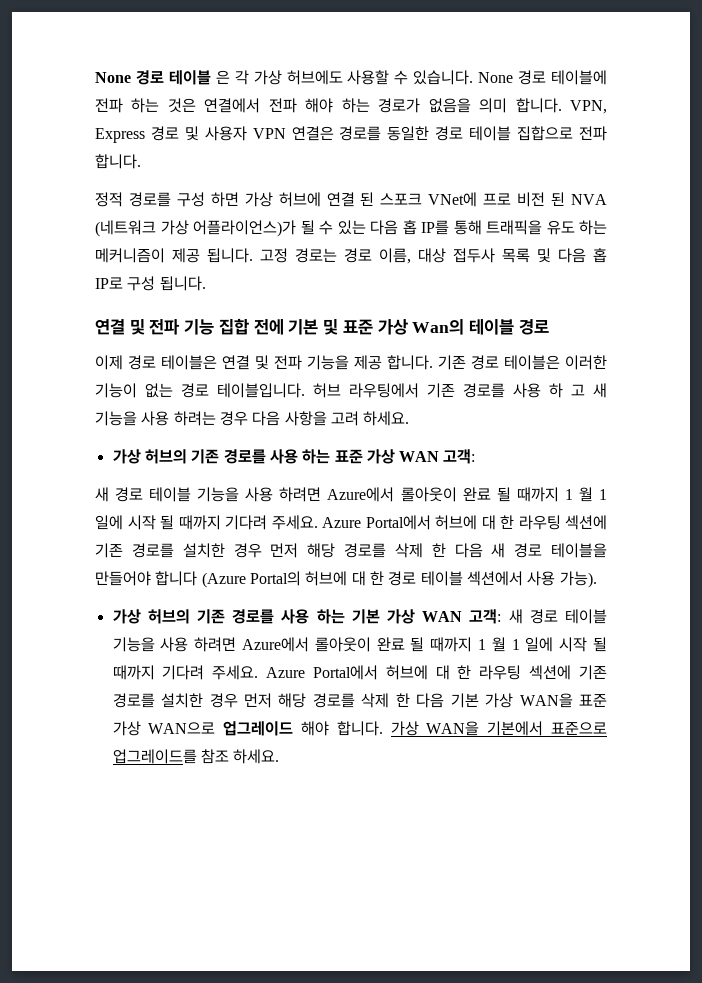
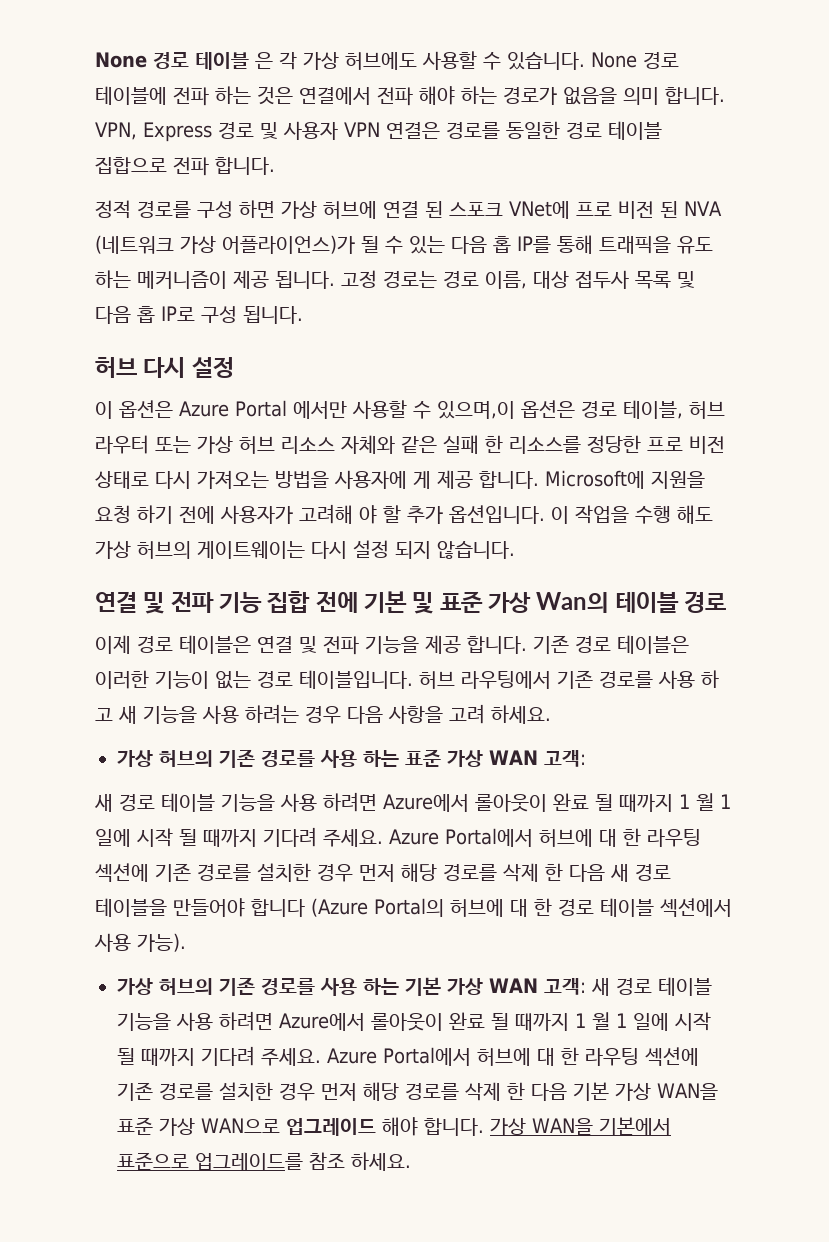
(206, 283) none -> [95,357,234,378] [95,400,725,419] [95,435,725,454] [95,470,705,489] [95,504,713,524] [95,540,515,559] // 허브 다시 설정 // 이 옵션은 Azure Portal 에서만 사용할 수 있으며,이 옵션은 경로 테이블, 허브 라우터 또는 가상 허브 리소스 자체와 같은 실패 한 리소스를 정당한 프로 비전 상태로 다시 가져오는 방법을 사용자에 게 제공 합니다. Microsoft에 지원을 요청 하기 전에 사용자가 고려해 야 할 추가 옵션입니다. 이 작업을 수행 해도 가상 허브의 게이트웨이는 다시 설정 되지 않습니다.

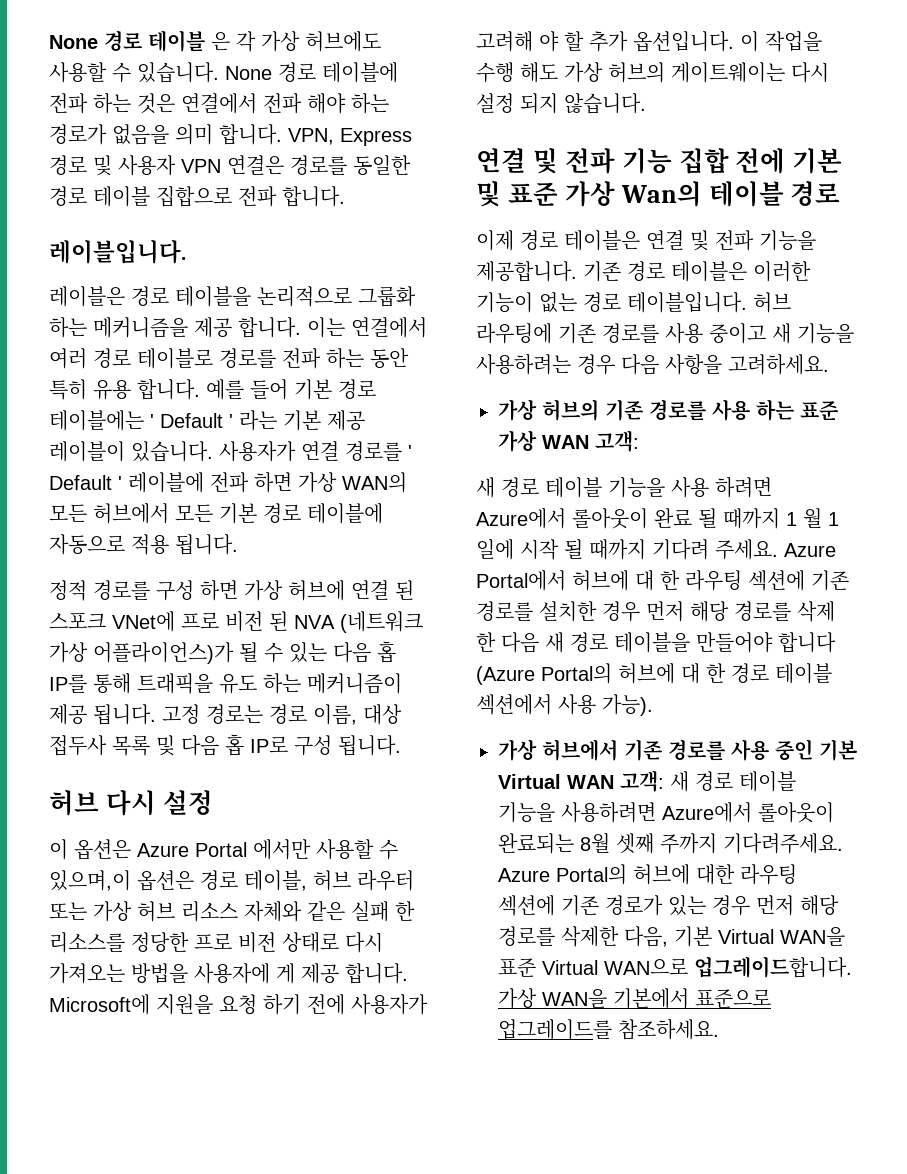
(275, 166) none -> [49,240,186,264] [49,286,416,307] [49,317,427,338] [49,348,409,369] [49,379,376,400] [49,410,365,431] [49,441,412,462] [49,472,407,493] [49,503,383,524] [49,534,238,555] // 레이블입니다. // 레이블은 경로 테이블을 논리적으로 그룹화 하는 메커니즘을 제공 합니다. 이는 연결에서 여러 경로 테이블로 경로를 전파 하는 동안 특히 유용 합니다. 예를 들어 기본 경로 테이블에는 ' Default ' 라는 기본 제공 레이블이 있습니다. 사용자가 연결 경로를 ' Default ' 레이블에 전파 하면 가상 WAN의 모든 허브에서 모든 기본 경로 테이블에 자동으로 적용 됩니다.
[425,635,527,654] 제공 합니다. -> [476,261,577,282] 제공합니다.
[461,670,719,689] [95,704,299,724] 라우팅에서 기존 경로를 사용 하 고 새 기능을 사용 하려는 -> [476,323,854,344] [476,354,571,375] 라우팅에 기존 경로를 사용 중이고 새 기능을 사용하려는
[449,704,551,724] 고려 하세요. -> [728,354,829,375] 고려하세요.
[159,977,483,996] 허브의 기존 경로를 사용 하는 기본 가상 -> [542,739,857,761] [498,774,561,789] 허브에서 기존 경로를 사용 중인 기본 Virtual
[176,1011,711,1031] [117,1046,699,1066] [117,1082,718,1101] [117,1117,484,1136] 사용 하려면 Azure에서 롤아웃이 완료 될 때까지 1 월 1 일에 시작 될 때까지 기다려 주세요. Azure Portal에서 허브에 대 한 라우팅 섹션에 기존 경로를 설치한 경우 먼저 해당 경로를 삭제 한 다음 기본 가상 WAN을 표준 가상 WAN으로 업그레이드 해야 합니다. -> [561,802,834,823] [498,832,843,854] [498,864,797,885] [498,895,839,916] [498,926,845,947] [498,956,852,978] 사용하려면 Azure에서 롤아웃이 완료되는 8월 셋째 주까지 기다려주세요. Azure Portal의 허브에 대한 라우팅 섹션에 기존 경로가 있는 경우 먼저 해당 경로를 삭제한 다음, 기본 Virtual WAN을 표준 Virtual WAN으로 업그레이드합니다.
[309,1152,411,1171] 참조 하세요. -> [618,1019,719,1040] 참조하세요.

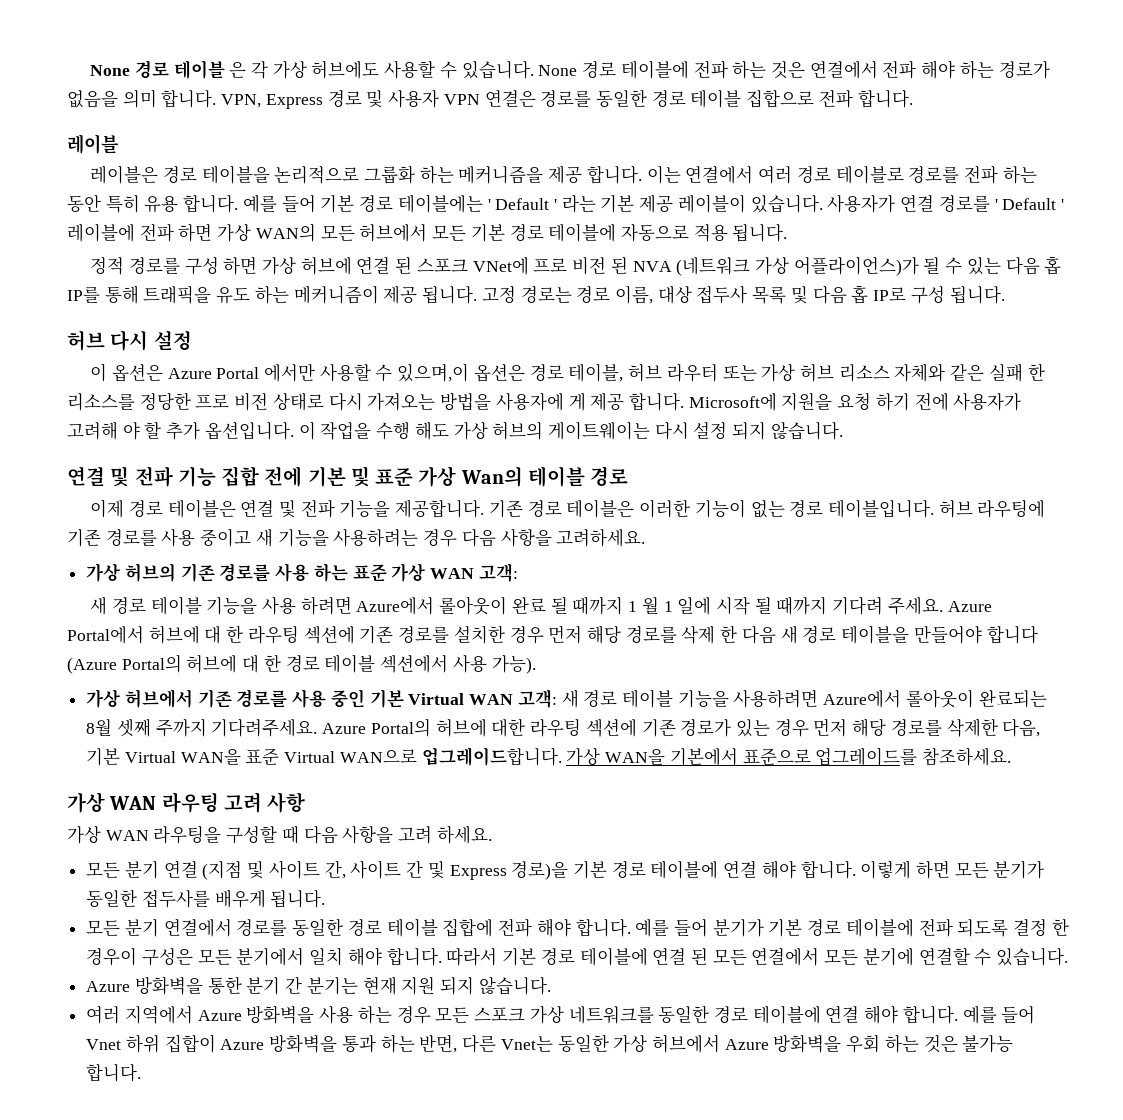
[49,240,186,264] 레이블입니다. -> [67,134,119,154] 레이블
(719, 1029) none -> [67,792,306,813] [67,825,492,844] [86,860,1045,880] [86,889,326,908] [86,918,1069,937] [86,947,1069,966] [86,976,551,995] [86,1005,1036,1024] [86,1034,1014,1053] [86,1063,142,1082] // 가상 WAN 라우팅 고려 사항 // 가상 WAN 라우팅을 구성할 때 다음 사항을 고려 하세요. // 모든 분기 연결 (지점 및 사이트 간, 사이트 간 및 Express 경로)을 기본 경로 테이블에 연결 해야 합니다. 이렇게 하면 모든 분기가 동일한 접두사를 배우게 됩니다. // 모든 분기 연결에서 경로를 동일한 경로 테이블 집합에 전파 해야 합니다. 예를 들어 분기가 기본 경로 테이블에 전파 되도록 결정 한 경우이 구성은 모든 분기에서 일치 해야 합니다. 따라서 기본 경로 테이블에 연결 된 모든 연결에서 모든 분기에 연결할 수 있습니다. // Azure 방화벽을 통한 분기 간 분기는 현재 지원 되지 않습니다. // 여러 지역에서 Azure 방화벽을 사용 하는 경우 모든 스포크 가상 네트워크를 동일한 경로 테이블에 연결 해야 합니다. 예를 들어 Vnet 하위 집합이 Azure 방화벽을 통과 하는 반면, 다른 Vnet는 동일한 가상 허브에서 Azure 방화벽을 우회 하는 것은 불가능 합니다.

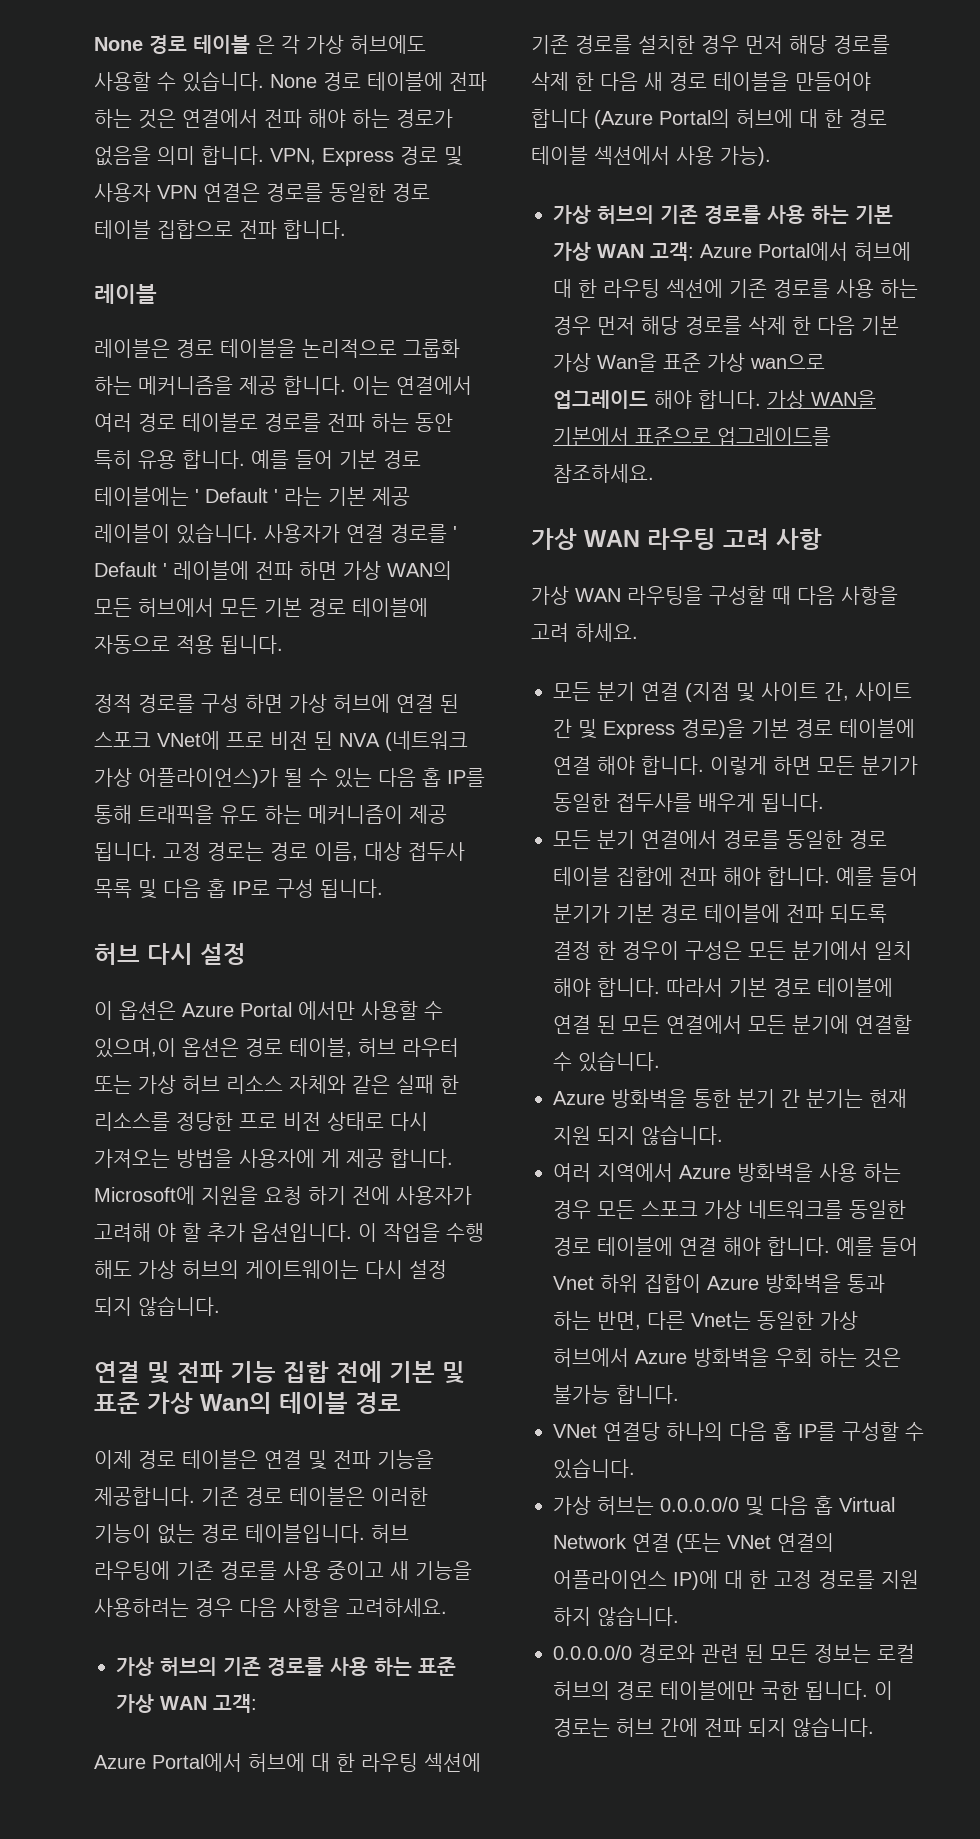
[90,596,943,615] 새 경로 테이블 기능을 사용 하려면 Azure에서 롤아웃이 완료 될 때까지 1 월 1 일에 시작 될 때까지 기다려 주세요. -> (257, 1703) none
[124,689,1047,708] [86,718,1041,737] [86,747,562,766] 허브에서 기존 경로를 사용 중인 기본 Virtual WAN 고객: 새 경로 테이블 기능을 사용하려면 Azure에서 롤아웃이 완료되는 8월 셋째 주까지 기다려주세요. Azure Portal의 허브에 대한 라우팅 섹션에 기존 경로가 있는 경우 먼저 해당 경로를 삭제한 다음, 기본 Virtual WAN을 표준 Virtual WAN으로 업그레이드합니다. -> [597,205,893,224] [553,242,911,261] [553,279,918,298] [553,316,899,335] [553,353,825,372] [553,390,761,409] 허브의 기존 경로를 사용 하는 기본 가상 WAN 고객: Azure Portal에서 허브에 대 한 라우팅 섹션에 기존 경로를 사용 하는 경우 먼저 해당 경로를 삭제 한 다음 기본 가상 Wan을 표준 가상 wan으로 업그레이드 해야 합니다.
(142, 1072) none -> [553,1422,924,1441] [553,1458,635,1479] [553,1496,895,1516] [553,1533,834,1553] [553,1570,919,1590] [553,1606,679,1626] [553,1644,915,1663] [553,1681,893,1700] [553,1717,874,1737] // VNet 연결당 하나의 다음 홉 IP를 구성할 수 있습니다. // 가상 허브는 0.0.0.0/0 및 다음 홉 Virtual Network 연결 (또는 VNet 연결의 어플라이언스 IP)에 대 한 고정 경로를 지원 하지 않습니다. // 0.0.0.0/0 경로와 관련 된 모든 정보는 로컬 허브의 경로 테이블에만 국한 됩니다. 이 경로는 허브 간에 전파 되지 않습니다.

